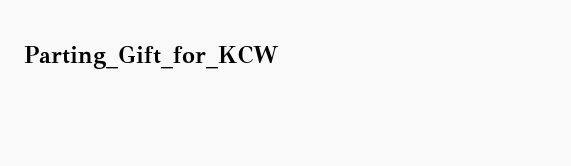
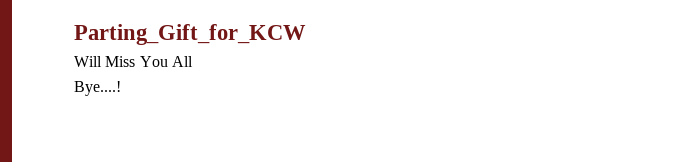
(279, 57) none -> [74,56,193,67] [74,81,121,96] // Will Miss You All // Bye....!

